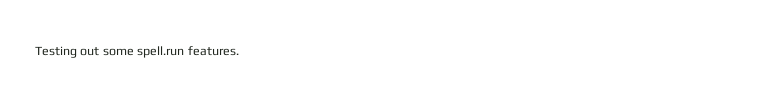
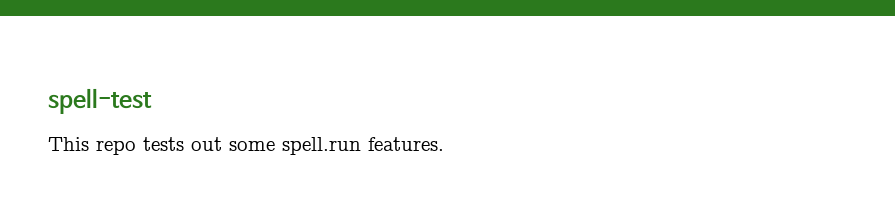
[35,46,77,58] Testing -> [48,88,152,114] [48,137,184,155] spell-test // This repo tests

